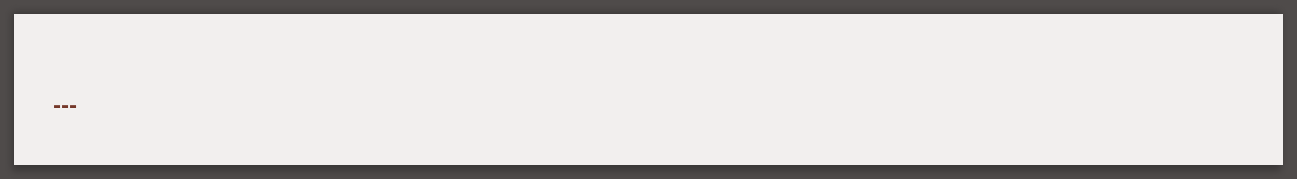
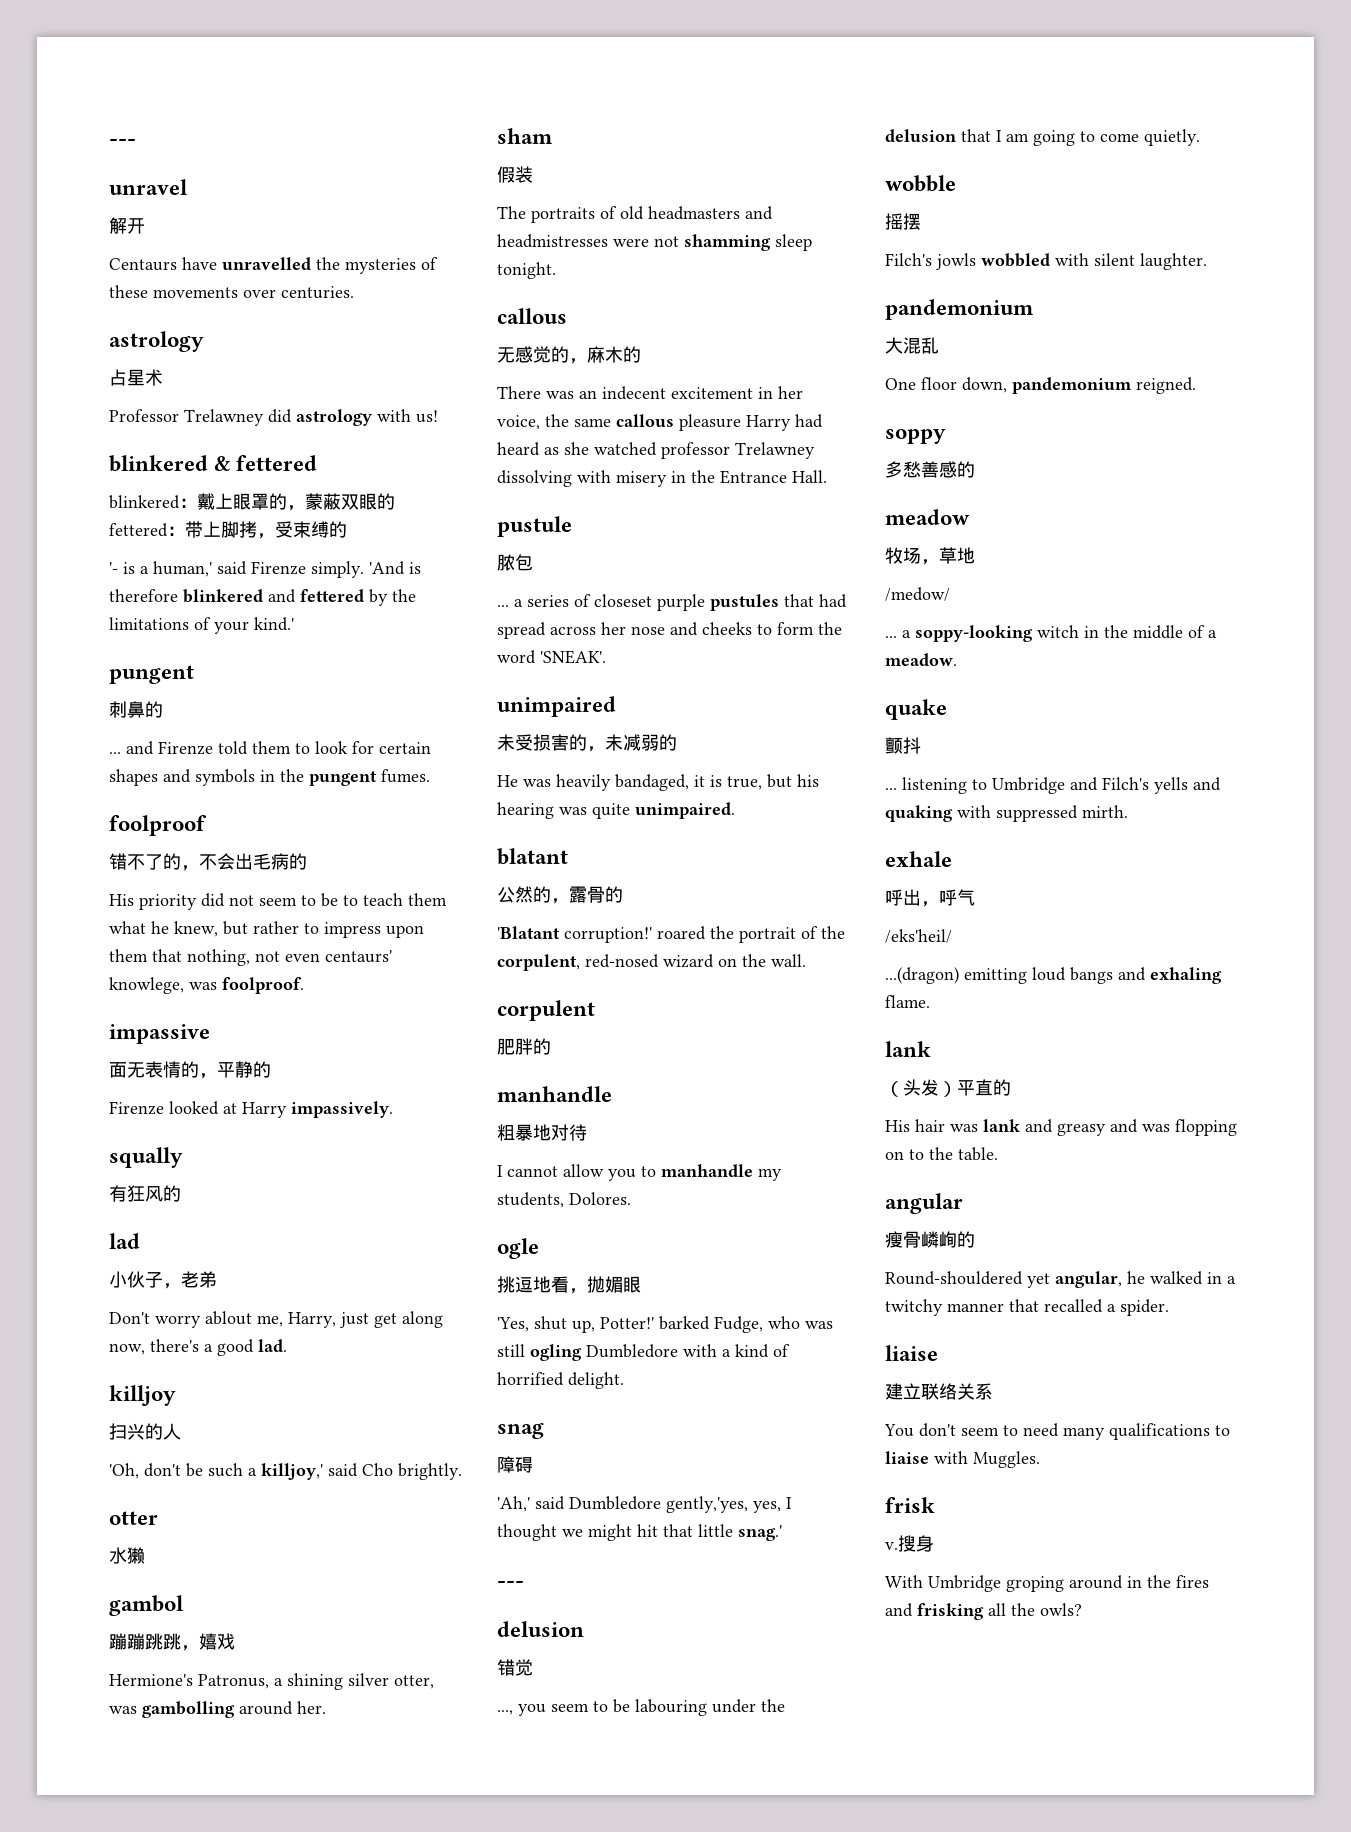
[53,105,77,114] --- -> [109,139,136,146] [109,179,188,195] [109,217,145,234] [109,257,438,274] [109,285,354,299] [109,331,204,352] [109,369,163,386] [109,409,438,426] [109,455,318,472] [109,493,395,511] [109,521,347,539] [109,561,421,578] [109,589,416,606] [109,617,294,634] [109,665,194,684] [109,701,163,718] [109,741,431,755] [109,769,430,786] [109,815,207,836] [109,853,307,871] [109,893,447,910] [109,921,424,938] [109,949,392,966] [109,977,304,994] [109,1024,210,1044] [109,1061,271,1079] [109,1101,393,1118] [109,1147,183,1168] [109,1185,181,1202] [109,1233,140,1249] [109,1271,217,1289] [109,1311,443,1328] [109,1339,287,1356] [109,1385,176,1406] [109,1423,181,1440] [109,1463,462,1480] [109,1511,158,1525] [109,1547,145,1564] [109,1595,184,1616] [109,1633,235,1651] [109,1673,434,1690] [109,1701,326,1718] [497,128,553,144] [497,166,533,183] [497,206,773,223] [497,234,812,251] [497,262,556,279] [497,308,567,324] [497,346,641,364] [497,386,803,400] [497,414,823,431] [497,442,815,459] [497,470,827,487] [497,516,572,537] [497,554,533,571] [497,594,847,611] [497,622,842,639] [497,650,606,664] [497,696,616,717] [497,734,677,752] [497,774,819,791] [497,802,735,819] [497,848,568,865] [497,886,623,904] [497,926,845,943] [497,954,806,971] [497,1000,595,1021] [497,1038,551,1055] [497,1086,612,1102] [497,1124,587,1141] [497,1164,782,1181] [497,1192,631,1208] [497,1238,539,1259] [497,1276,641,1294] [497,1316,833,1333] [497,1344,790,1361] [497,1372,624,1389] [497,1422,544,1439] [497,1456,533,1473] [497,1496,792,1513] [497,1524,782,1541] [497,1581,524,1588] [497,1621,584,1637] [497,1659,533,1676] [497,1699,785,1716] [885,129,1200,146] [885,175,956,192] [885,213,921,230] [885,253,1207,270] [885,299,1034,320] [885,337,939,354] [885,377,1196,394] [885,429,946,444] [885,461,975,478] [885,509,970,525] [885,547,975,565] [885,587,950,601] [885,625,1217,642] [885,653,957,666] [885,699,947,720] [885,737,921,754] [885,777,1221,794] [885,805,1128,822] [885,851,952,867] [885,889,975,907] [885,929,952,943] [885,967,1222,984] [885,995,930,1008] [885,1041,931,1057] [885,1079,1011,1097] [885,1119,1237,1136] [885,1147,998,1161] [885,1193,963,1214] [885,1231,975,1248] [885,1271,1236,1288] [885,1299,1169,1316] [885,1345,938,1361] [885,1383,993,1400] [884,1423,1230,1440] [885,1451,1040,1468] [885,1497,935,1513] [885,1535,934,1552] [885,1575,1209,1592] [885,1603,1082,1620] --- // unravel // 解开 // Centaurs have unravelled the mysteries of these movements over centuries. // astrology // 占星术 // Professor Trelawney did astrology with us! // blinkered & fettered // blinkered：戴上眼罩的，蒙蔽双眼的fettered：带上脚拷，受束缚的 // '- is a human,' said Firenze simply. 'And is therefore blinkered and fettered by the limitations of your kind.' // pungent // 刺鼻的 // ... and Firenze told them to look for certain shapes and symbols in the pungent fumes. // foolproof // 错不了的，不会出毛病的 // His priority did not seem to be to teach them what he knew, but rather to impress upon them that nothing, not even centaurs' knowlege, was foolproof. // impassive // 面无表情的，平静的 // Firenze looked at Harry impassively. // squally // 有狂风的 // lad // 小伙子，老弟 // Don't worry ablout me, Harry, just get along now, there's a good lad. // killjoy // 扫兴的人 // 'Oh, don't be such a killjoy,' said Cho brightly. // otter // 水獭 // gambol // 蹦蹦跳跳，嬉戏 // Hermione's Patronus, a shining silver otter, was gambolling around her. // sham // 假装 // The portraits of old headmasters and headmistresses were not shamming sleep tonight. // callous // 无感觉的，麻木的 // There was an indecent excitement in her voice, the same callous pleasure Harry had heard as she watched professor Trelawney dissolving with misery in the Entrance Hall. // pustule // 脓包 // ... a series of closeset purple pustules that had spread across her nose and cheeks to form the word 'SNEAK'. // unimpaired // 未受损害的，未减弱的 // He was heavily bandaged, it is true, but his hearing was quite unimpaired. // blatant // 公然的，露骨的 // 'Blatant corruption!' roared the portrait of the corpulent, red-nosed wizard on the wall. // corpulent // 肥胖的 // manhandle // 粗暴地对待 // I cannot allow you to manhandle my students, Dolores. // ogle // 挑逗地看，抛媚眼 // 'Yes, shut up, Potter!' barked Fudge, who was still ogling Dumbledore with a kind of horrified delight. // snag // 障碍 // 'Ah,' said Dumbledore gently,'yes, yes, I thought we might hit that little snag.' // --- // delusion // 错觉 // ..., you seem to be labouring under the delusion that I am going to come quietly. // wobble // 摇摆 // Filch's jowls wobbled with silent laughter. // pandemonium // 大混乱 // One floor down, pandemonium reigned. // soppy // 多愁善感的 // meadow // 牧场，草地 // /medow/ // ... a soppy-looking witch in the middle of a meadow. // quake // 颤抖 // ... listening to Umbridge and Filch's yells and quaking with suppressed mirth. // exhale // 呼出，呼气 // /eks'heil/ // ...(dragon) emitting loud bangs and exhaling flame. // lank // （头发）平直的 // His hair was lank and greasy and was flopping on to the table. // angular // 瘦骨嶙峋的 // Round-shouldered yet angular, he walked in a twitchy manner that recalled a spider. // liaise // 建立联络关系 // You don't seem to need many qualifications to liaise with Muggles. // frisk // v.搜身 // With Umbridge groping around in the fires and frisking all the owls?

